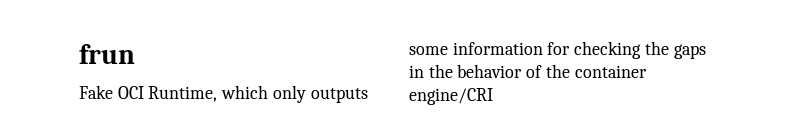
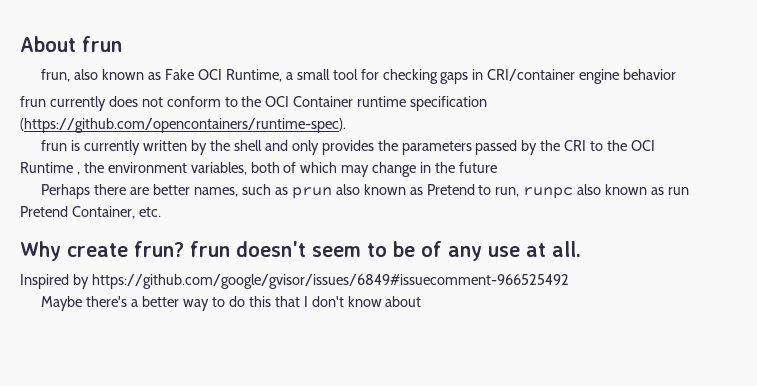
(79, 54) none -> [20,36,76,52] About
[79,85,368,103] [409,42,543,55] Fake OCI Runtime, which only outputs some information -> [41,69,358,82] frun, also known as Fake OCI Runtime, a small tool
[644,41,669,55] the -> (438, 76) none
[428,64,647,78] [409,88,493,105] the behavior of the container engine/CRI -> [487,69,677,84] [20,96,488,111] [20,118,346,133] [41,140,655,155] [20,162,497,177] [41,184,689,199] [20,206,161,219] [20,241,581,261] [20,274,569,289] [41,296,422,311] CRI/container engine behavior // frun currently does not conform to the OCI Container runtime specification (https://github.com/opencontainers/runtime-spec). // frun is currently written by the shell and only provides the parameters passed by the CRI to the OCI Runtime , the environment variables, both of which may change in the future // Perhaps there are better names, such as prun also known as Pretend to run, runpc also known as run Pretend Container, etc. // Why create frun? frun doesn't seem to be of any use at all. // Inspired by https://github.com/google/gvisor/issues/6849#issuecomment-966525492 // Maybe there's a better way to do this that I don't know about

